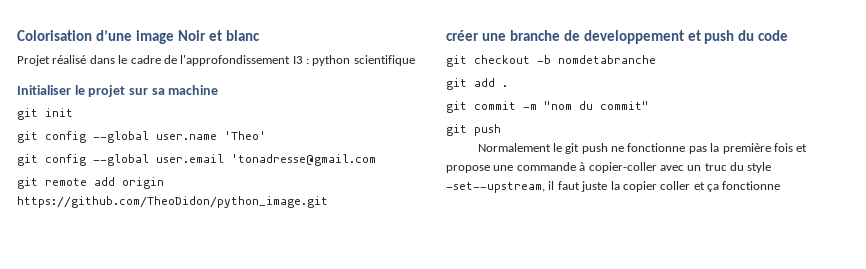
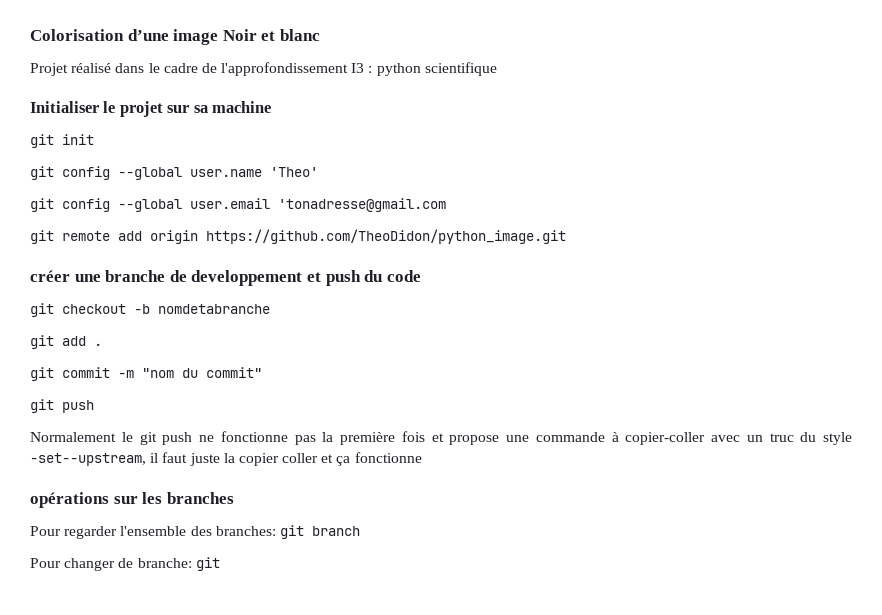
(781, 185) none -> [30,492,234,508] [30,525,360,539] [30,557,220,571] // opérations sur les branches // Pour regarder l'ensemble des branches: git branch // Pour changer de branche: git

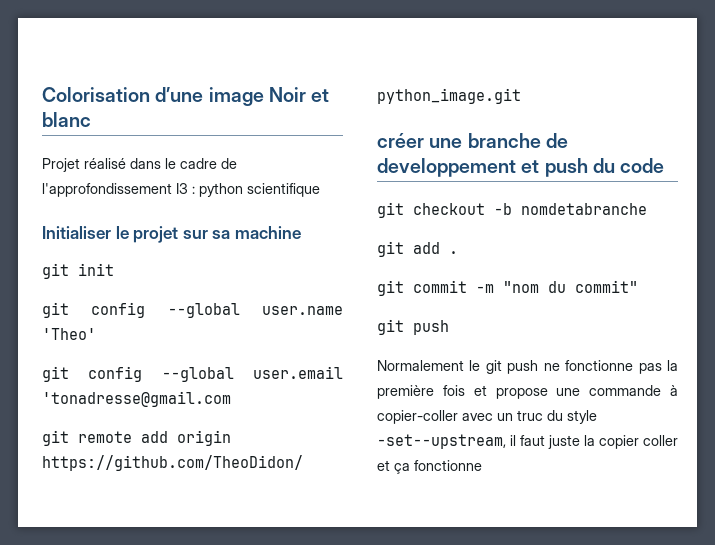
[30,492,234,508] [30,525,360,539] [30,557,220,571] // opérations sur les branches // Pour regarder l'ensemble des branches: git branch // Pour changer de branche: git -> (482, 465) none

